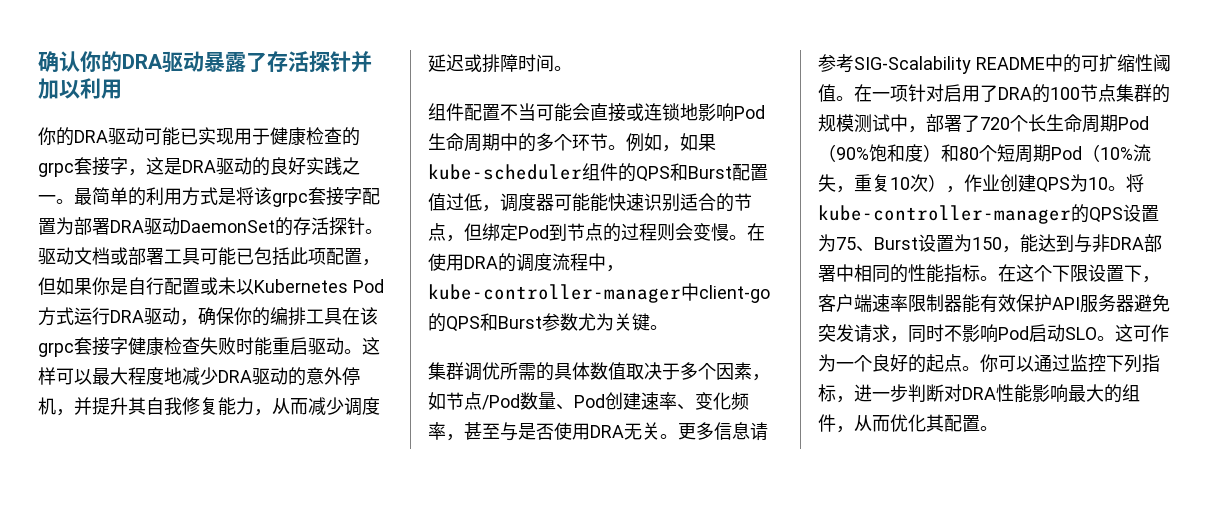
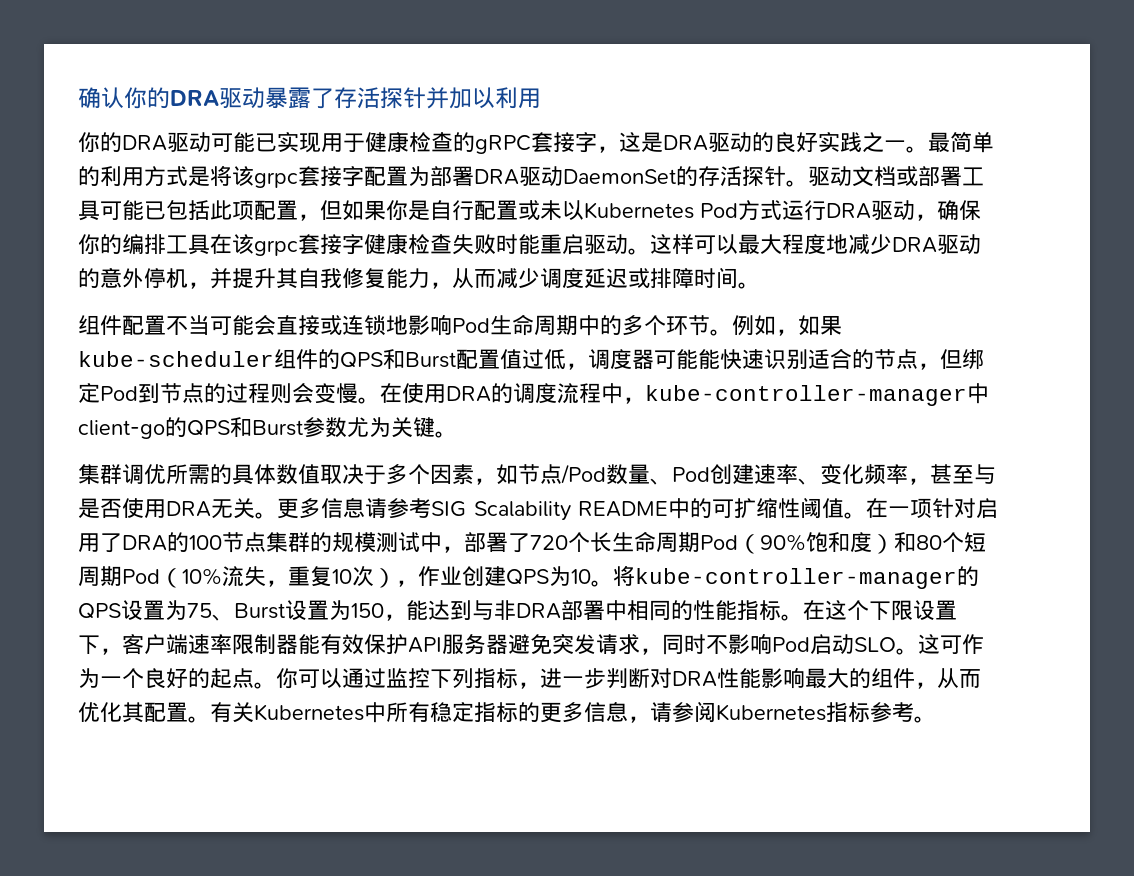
[38,162,74,177] grpc -> [475,135,531,154] gRPC
[854,56,971,74] SIG-Scalability -> [431,501,571,521] SIG Scalability
(998, 428) none -> [210,701,936,723] 有关Kubernetes中所有稳定指标的更多信息，请参阅Kubernetes指标参考。

